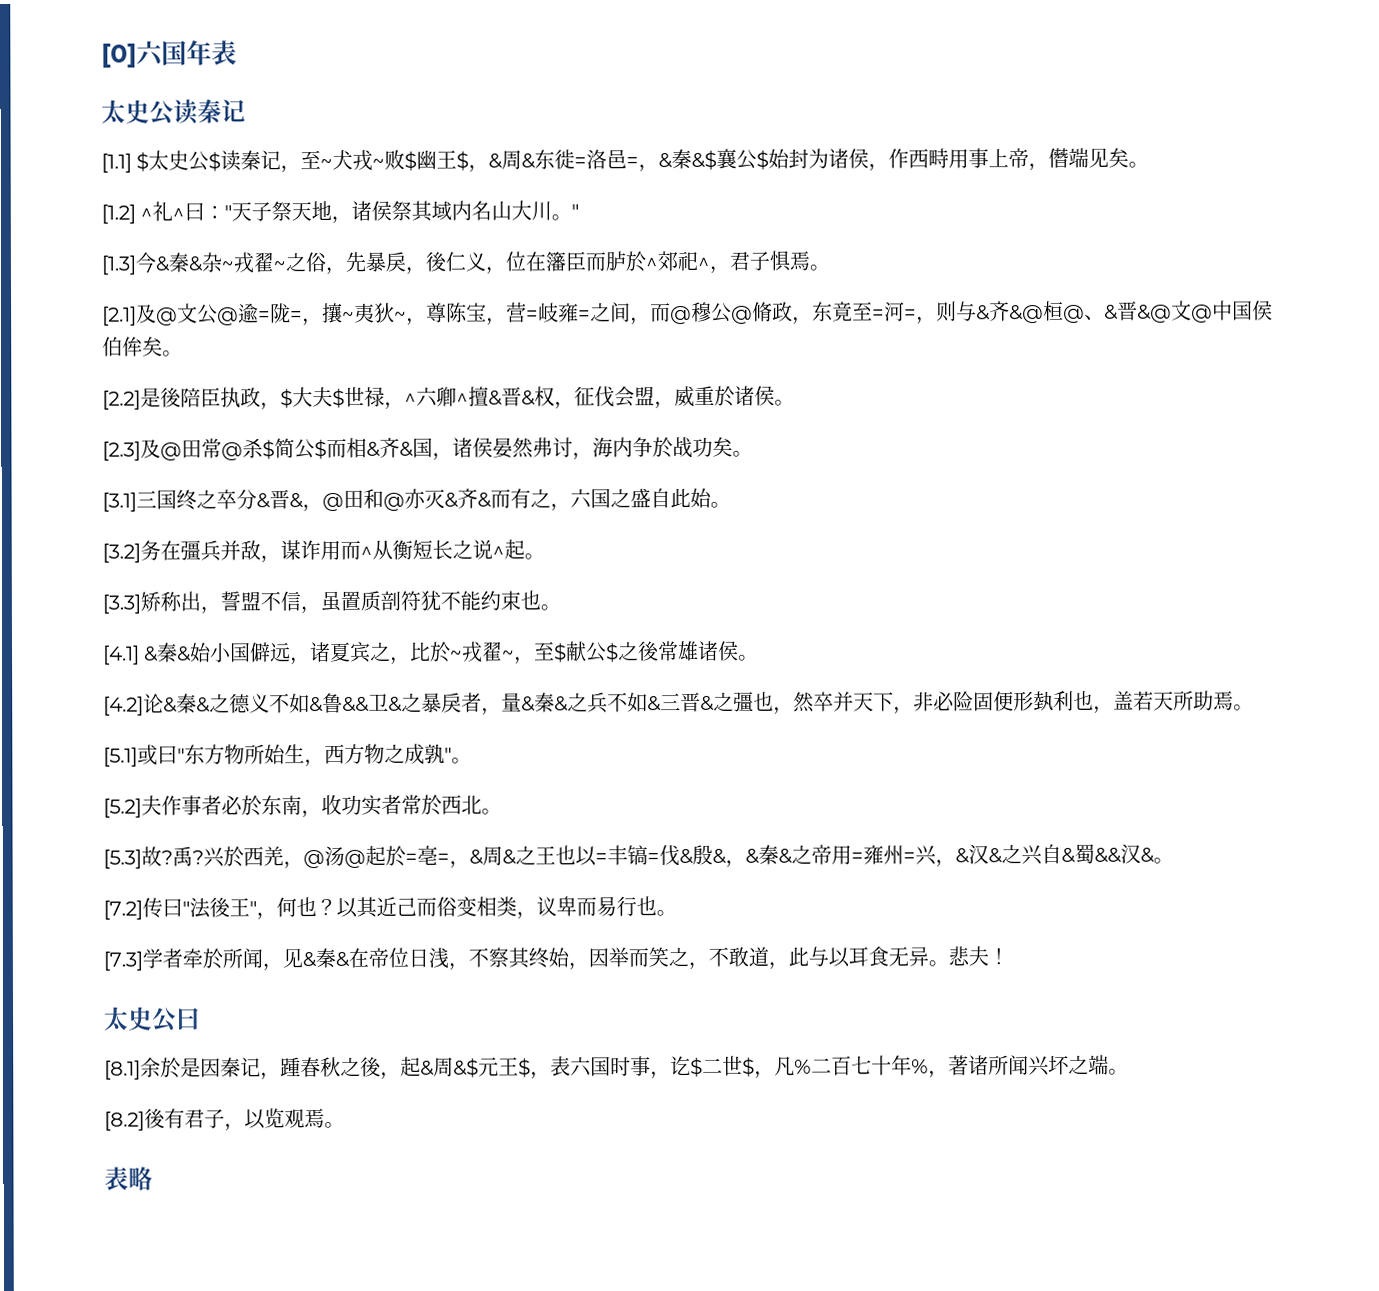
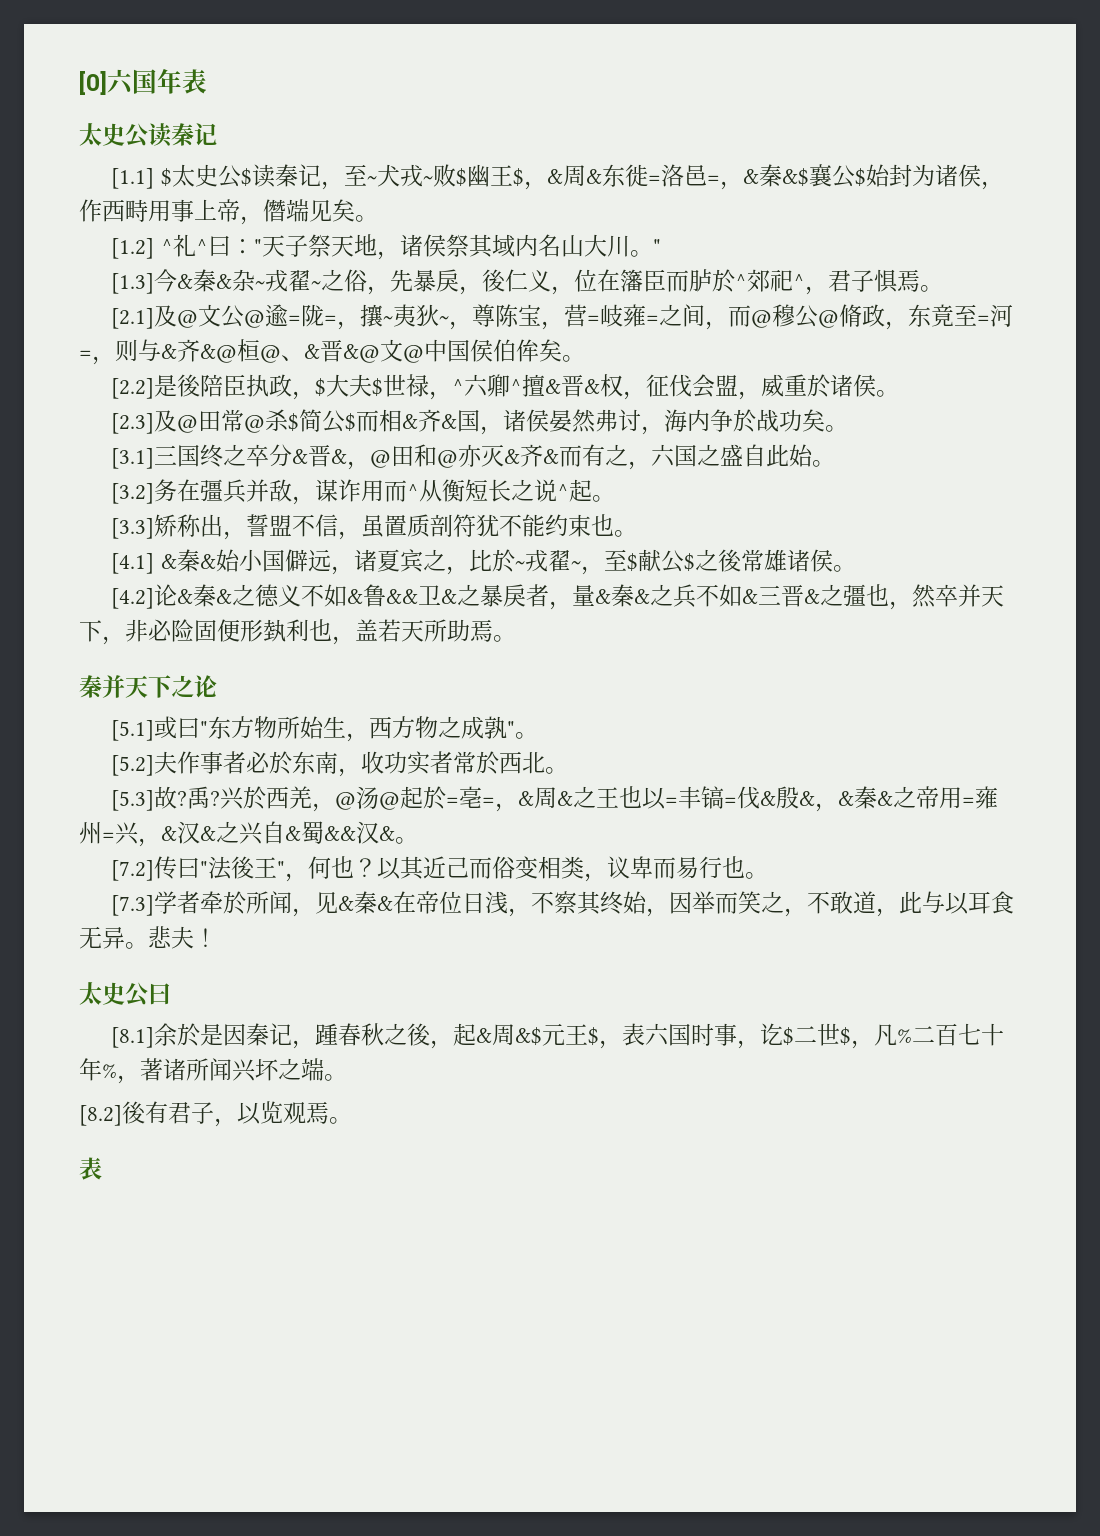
(1254, 707) none -> [79,675,217,698] // 秦并天下之论
[128,1166,153,1191] 略 -> (102, 1168) none

